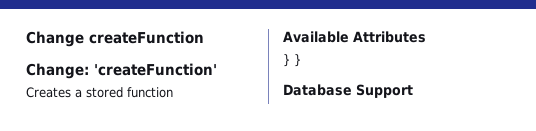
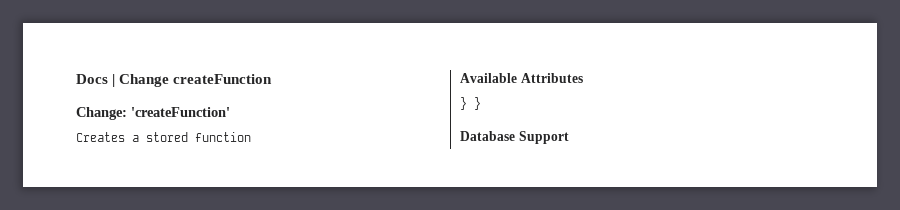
(26, 39) none -> [76,74,116,87] Docs |

